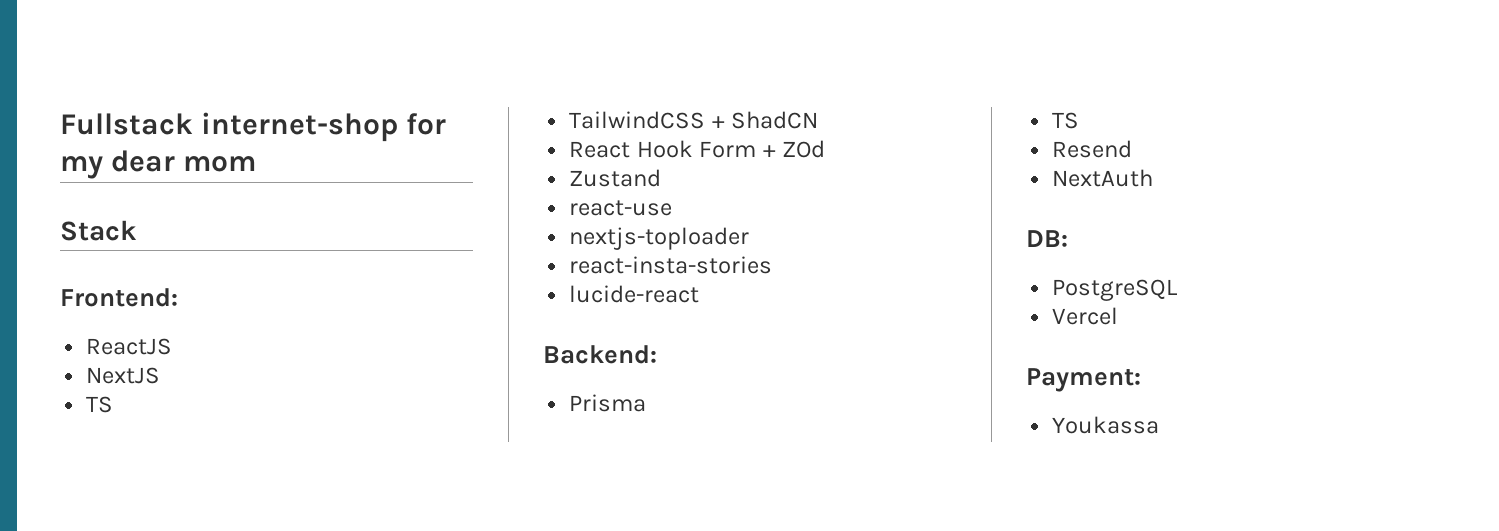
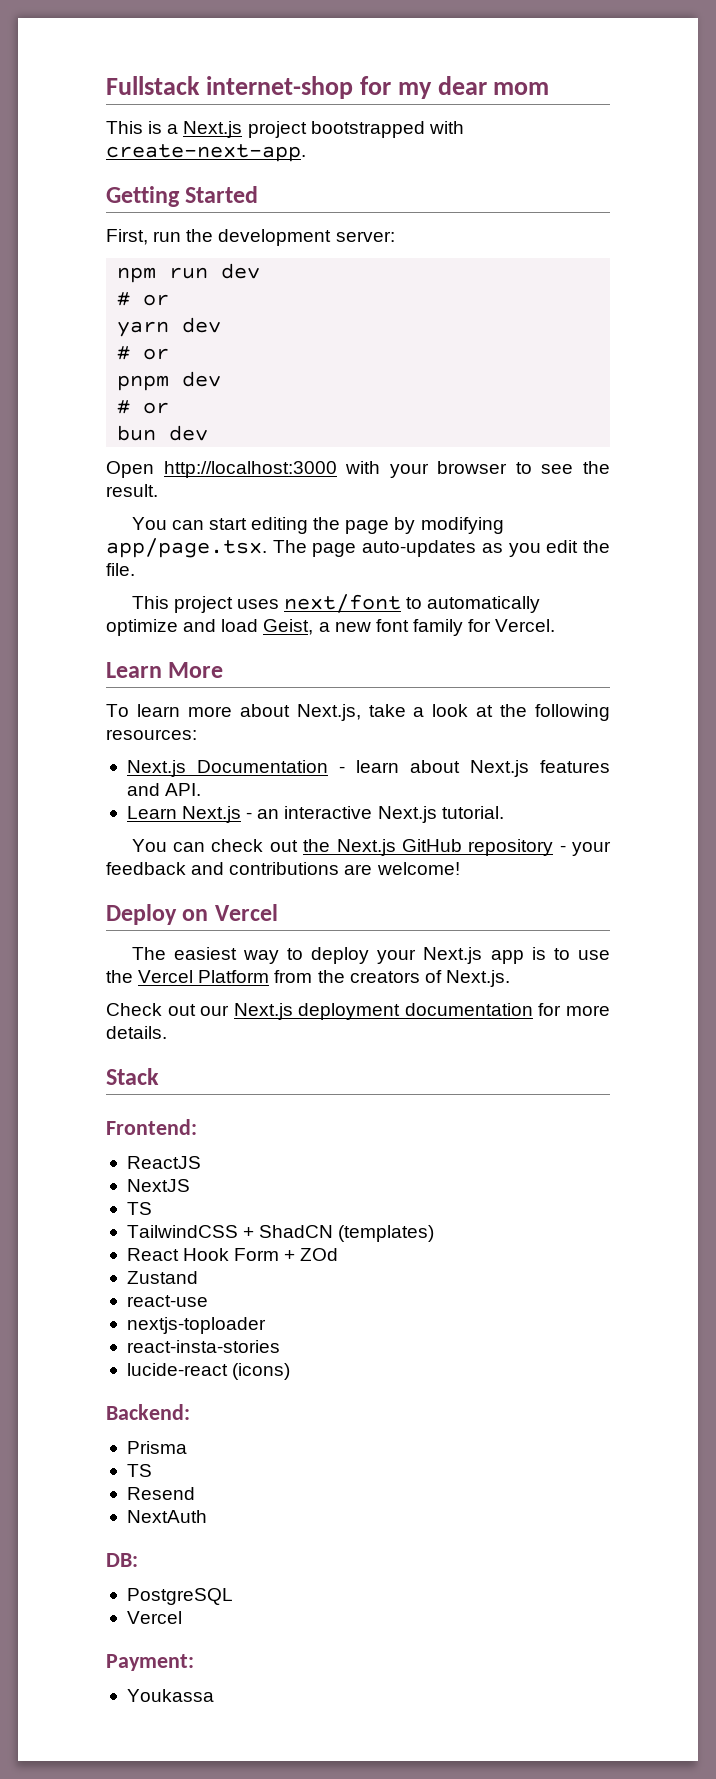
(257, 164) none -> [106,121,464,138] [106,144,306,162] [106,186,259,207] [106,229,395,246] [117,263,261,283] [117,292,170,306] [117,317,222,337] [117,346,170,360] [117,371,222,391] [117,400,170,414] [117,425,209,441] [106,461,610,478] [106,484,158,497] [131,517,504,534] [106,538,610,558] [106,563,135,576] [131,594,541,613] [106,619,556,636] [106,662,224,678] [106,704,610,721] [106,729,197,740] [126,760,610,777] [126,783,202,796] [126,806,504,823] [131,839,611,856] [106,862,460,875] [106,904,278,925] [131,947,610,964] [106,970,510,987] [106,1003,610,1020] [106,1026,167,1039] // This is a Next.js project bootstrapped with create-next-app. // Getting Started // First, run the development server: // npm run dev // # or // yarn dev // # or // pnpm dev // # or // bun dev // Open http://localhost:3000 with your browser to see the result. // You can start editing the page by modifying app/page.tsx. The page auto-updates as you edit the file. // This project uses next/font to automatically optimize and load Geist, a new font family for Vercel. // Learn More // To learn more about Next.js, take a look at the following resources: // Next.js Documentation - learn about Next.js features and API. // Learn Next.js - an interactive Next.js tutorial. // You can check out the Next.js GitHub repository - your feedback and contributions are welcome! // Deploy on Vercel // The easiest way to deploy your Next.js app is to use the Vercel Platform from the creators of Next.js. // Check out our Next.js deployment documentation for more details.
(819, 120) none -> [338,1225,435,1242] (templates)
(700, 294) none -> [232,1363,291,1380] (icons)

